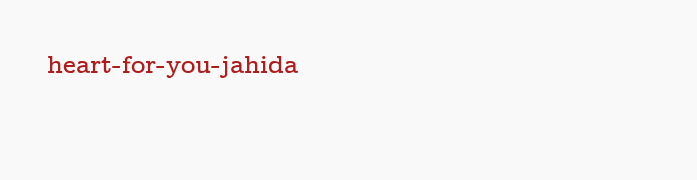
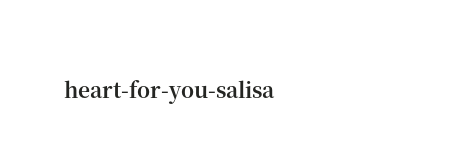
[47,56,298,78] heart-for-you-jahida -> [64,80,275,104] heart-for-you-salisa

